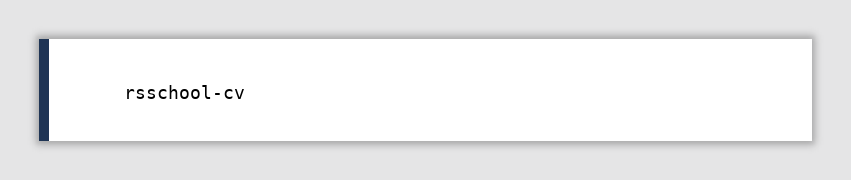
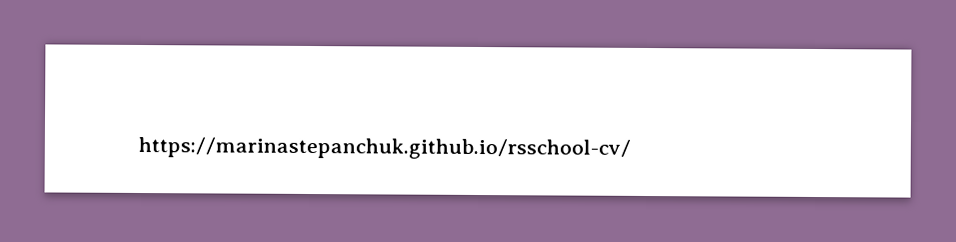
[124,85,245,99] rsschool-cv -> [138,136,631,160] https://marinastepanchuk.github.io/rsschool-cv/

